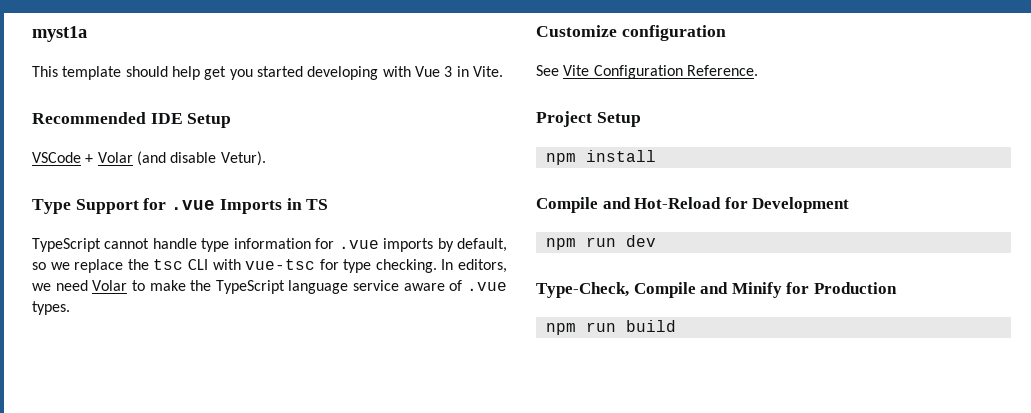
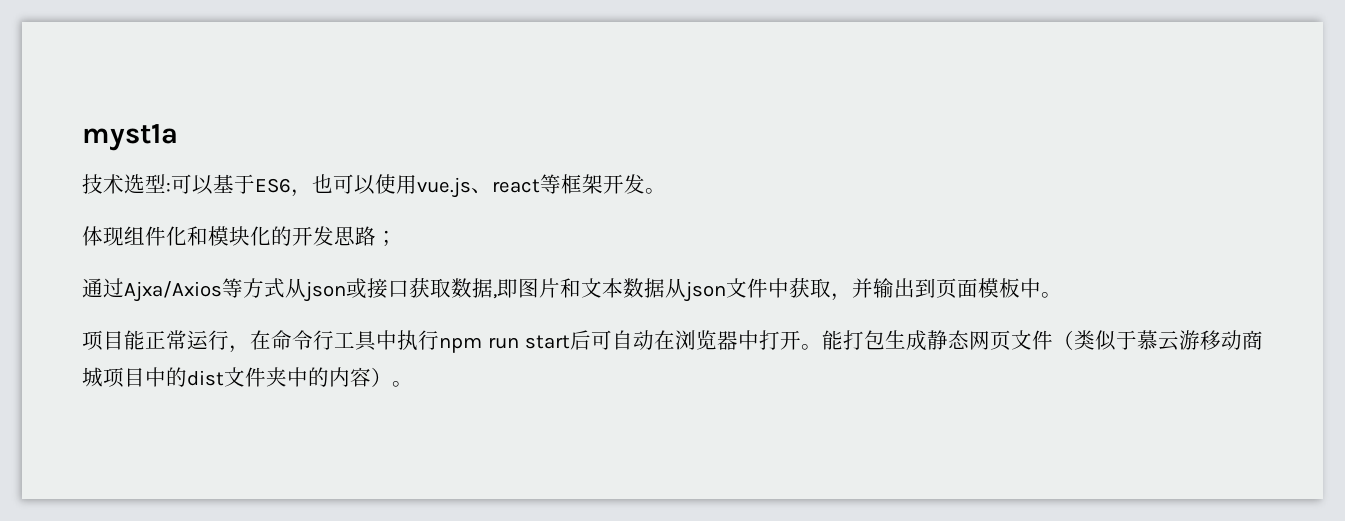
[32,66,503,80] [32,112,232,128] [32,151,266,166] [32,198,329,214] [32,238,508,252] [32,259,507,273] [32,280,507,294] [32,301,70,315] [536,25,726,41] [536,65,758,79] [536,111,641,127] [545,150,656,165] [536,197,850,213] [545,235,656,250] [536,282,897,298] [545,320,676,335] This template should help get you started developing with Vue 3 in Vite. // Recommended IDE Setup // VSCode + Volar (and disable Vetur). // Type Support for .vue Imports in TS // TypeScript cannot handle type information for .vue imports by default, so we replace the tsc CLI with vue-tsc for type checking. In editors, we need Volar to make the TypeScript language service aware of .vue types. // Customize configuration // See Vite Configuration Reference. // Project Setup // npm install // Compile and Hot-Reload for Development // npm run dev // Type-Check, Compile and Minify for Production // npm run build -> [82,174,666,198] [82,226,397,246] [82,278,1062,302] [82,330,1263,353] [82,367,413,388] 技术选型:可以基于ES6，也可以使用vue.js、react等框架开发。 // 体现组件化和模块化的开发思路； // 通过Ajxa/Axios等方式从json或接口获取数据,即图片和文本数据从json文件中获取，并输出到页面模板中。 // 项目能正常运行，在命令行工具中执行npm run start后可自动在浏览器中打开。能打包生成静态网页文件（类似于慕云游移动商城项目中的dist文件夹中的内容）。

